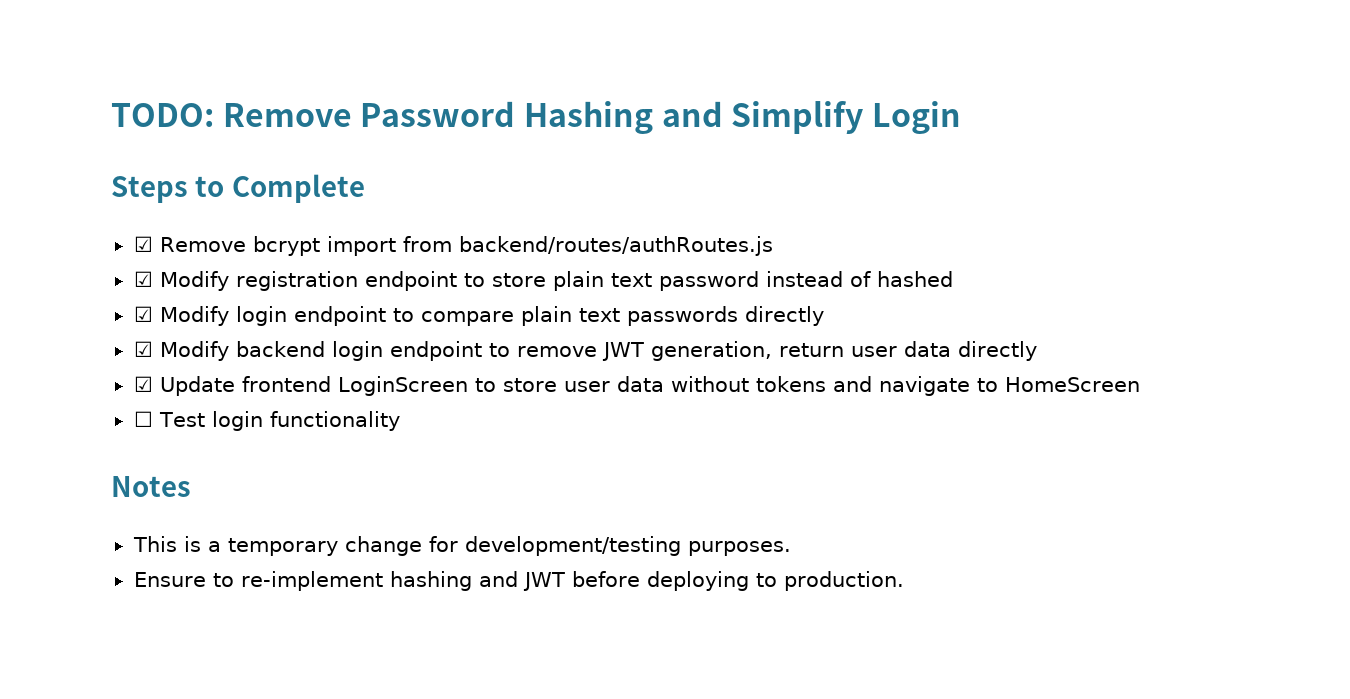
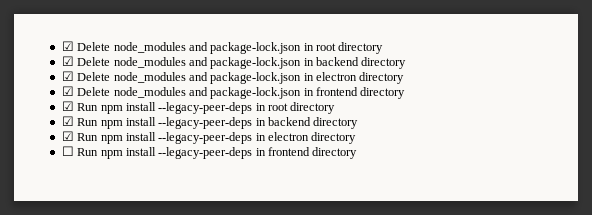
[111,101,961,135] [111,174,365,203] [133,236,773,256] [133,271,953,291] [133,306,824,326] [133,341,1037,361] [133,376,1140,396] [133,411,400,431] [111,476,191,497] [132,536,791,556] [133,571,904,591] TODO: Remove Password Hashing and Simplify Login // Steps to Complete // ☑ Remove bcrypt import from backend/routes/authRoutes.js // ☑ Modify registration endpoint to store plain text password instead of hashed // ☑ Modify login endpoint to compare plain text passwords directly // ☑ Modify backend login endpoint to remove JWT generation, return user data directly // ☑ Update frontend LoginScreen to store user data without tokens and navigate to HomeScreen // ☐ Test login functionality // Notes // This is a temporary change for development/testing purposes. // Ensure to re-implement hashing and JWT before deploying to production. -> [61,41,384,54] [61,56,407,69] [61,71,405,84] [61,86,406,99] [61,101,336,114] [61,116,359,129] [61,131,357,144] [61,146,358,159] ☑ Delete node_modules and package-lock.json in root directory // ☑ Delete node_modules and package-lock.json in backend directory // ☑ Delete node_modules and package-lock.json in electron directory // ☑ Delete node_modules and package-lock.json in frontend directory // ☑ Run npm install --legacy-peer-deps in root directory // ☑ Run npm install --legacy-peer-deps in backend directory // ☑ Run npm install --legacy-peer-deps in electron directory // ☐ Run npm install --legacy-peer-deps in frontend directory

